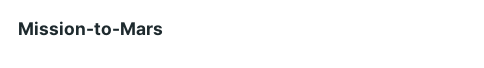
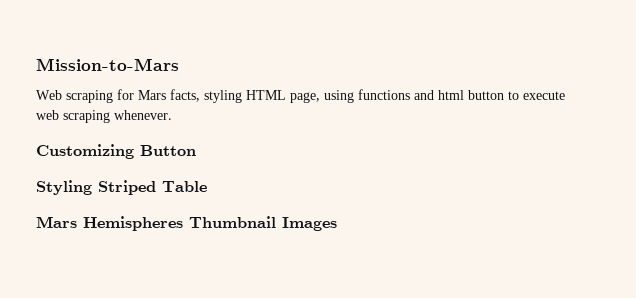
(163, 28) none -> [36,89,565,103] [36,110,172,123] [36,144,196,159] [36,180,207,195] [36,216,337,231] // Web scraping for Mars facts, styling HTML page, using functions and html button to execute web scraping whenever. // Customizing Button // Styling Striped Table // Mars Hemispheres Thumbnail Images

